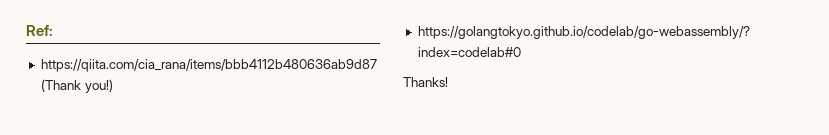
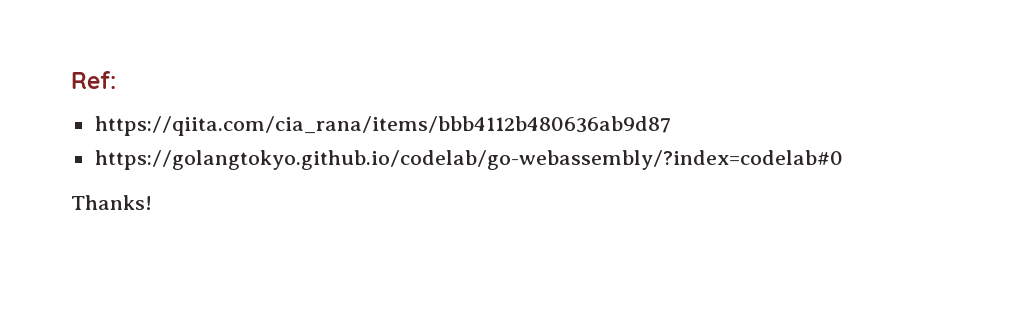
[40,79,113,93] (Thank you!) -> (671, 126) none

